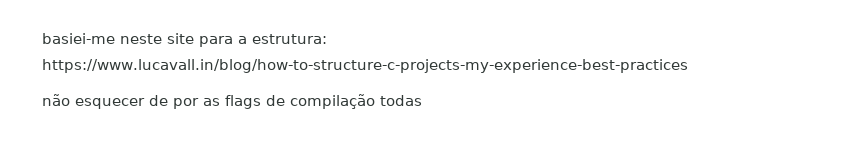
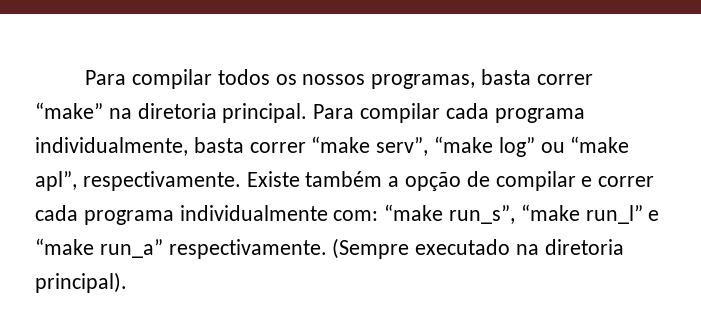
[42,33,327,47] [42,59,688,73] [42,94,422,109] basiei-me neste site para a estrutura: https://www.lucavall.in/blog/how-to-structure-c-projects-my-experience-best-practices // não esquecer de por as flags de compilação todas -> [85,69,593,89] [35,102,585,123] [35,136,630,157] [35,171,655,191] [35,204,660,225] [35,238,624,259] [35,272,127,293] Para compilar todos os nossos programas, basta correr “make” na diretoria principal. Para compilar cada programa individualmente, basta correr “make serv”, “make log” ou “make apl”, respectivamente. Existe também a opção de compilar e correr cada programa individualmente com: “make run_s”, “make run_l” e “make run_a” respectivamente. (Sempre executado na diretoria principal).

